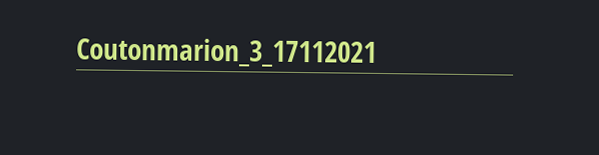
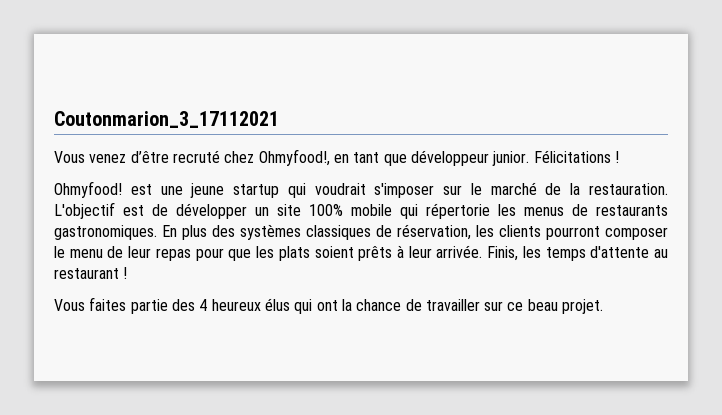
(377, 52) none -> [54,149,619,166] [54,181,668,198] [54,202,668,219] [54,224,668,240] [54,245,668,261] [54,267,128,279] [54,297,604,314] // Vous venez d’être recruté chez Ohmyfood!, en tant que développeur junior. Félicitations ! // Ohmyfood! est une jeune startup qui voudrait s'imposer sur le marché de la restauration. L'objectif est de développer un site 100% mobile qui répertorie les menus de restaurants gastronomiques. En plus des systèmes classiques de réservation, les clients pourront composer le menu de leur repas pour que les plats soient prêts à leur arrivée. Finis, les temps d'attente au restaurant ! // Vous faites partie des 4 heureux élus qui ont la chance de travailler sur ce beau projet.

